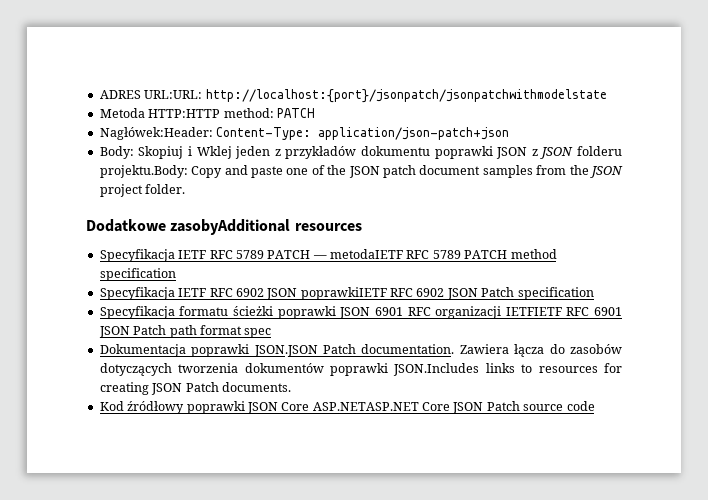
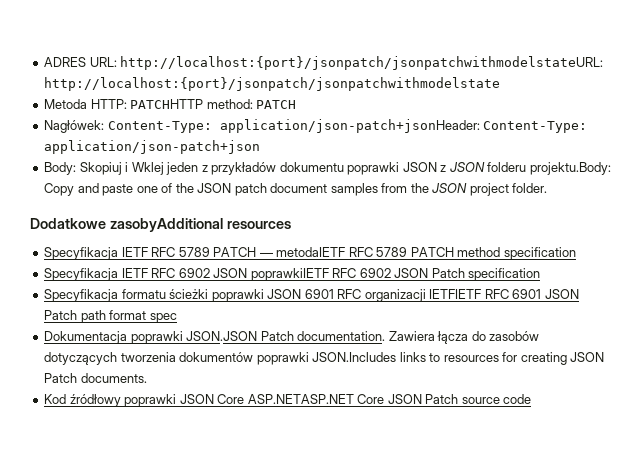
[144,90,203,99] URL:URL: -> [89,56,604,70] URL: http://localhost:{port}/jsonpatch/jsonpatchwithmodelstateURL:
[148,109,221,118] HTTP:HTTP -> [90,99,204,109] HTTP: PATCHHTTP
[99,127,213,140] Nagłówek:Header: -> [44,119,480,133] Nagłówek: Content-Type: application/json-patch+jsonHeader:

